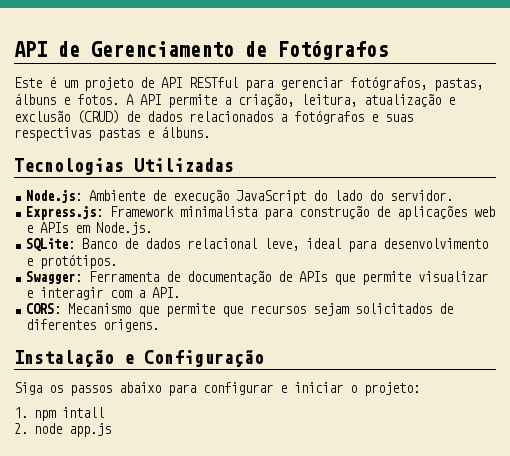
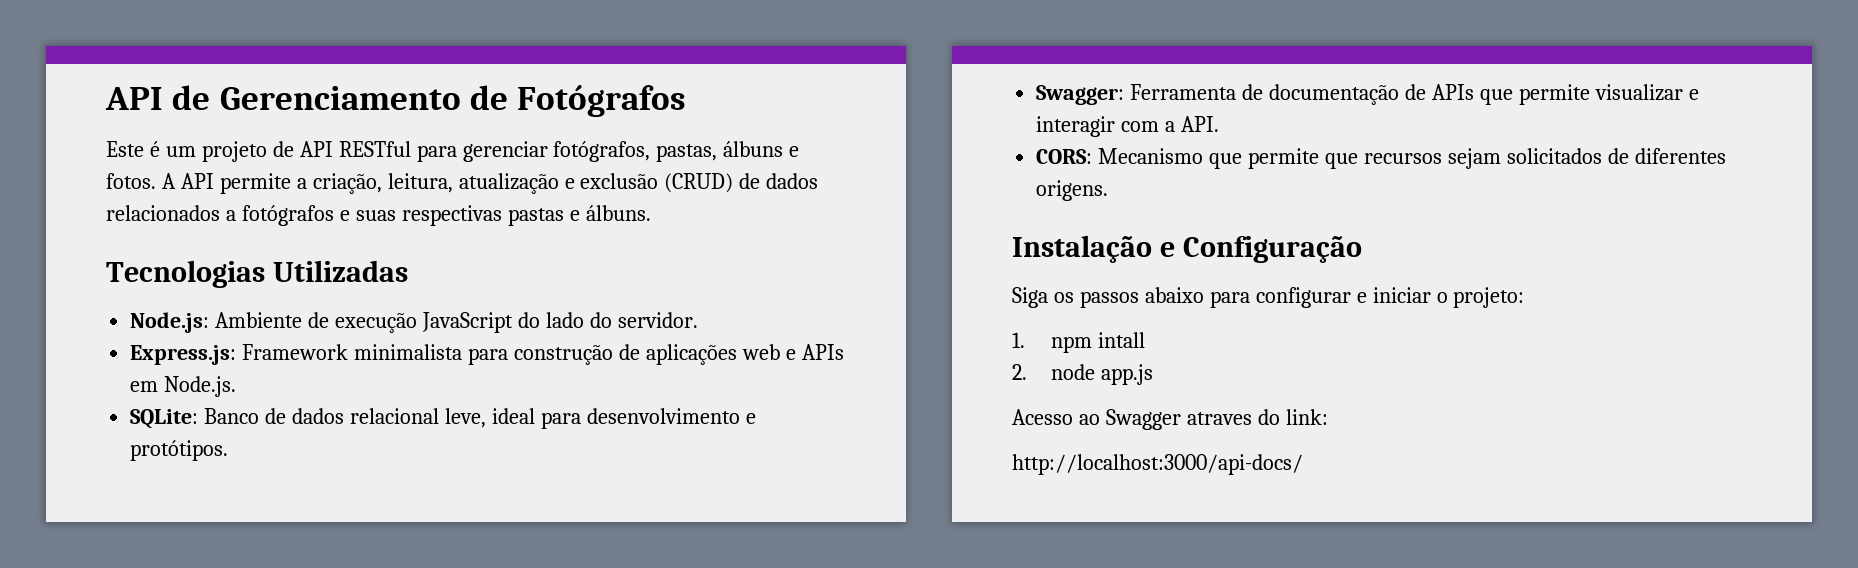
(111, 430) none -> [1012,409,1328,430] [1012,454,1303,475] // Acesso ao Swagger atraves do link: // http://localhost:3000/api-docs/

